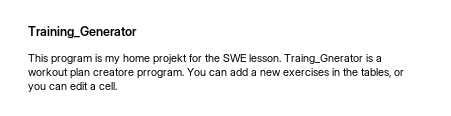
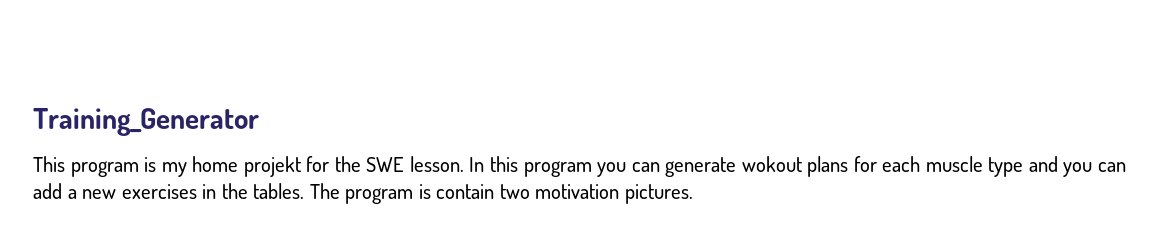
[284,54,382,64] [28,68,206,79] Traing_Gnerator is a workout plan creatore prrogram. You -> [469,156,1093,177] In this program you can generate wokout plans for each muscle type and you
[361,68,404,78] [28,82,117,92] tables, or you can edit a cell. -> [253,183,693,204] tables. The program is contain two motivation pictures.

